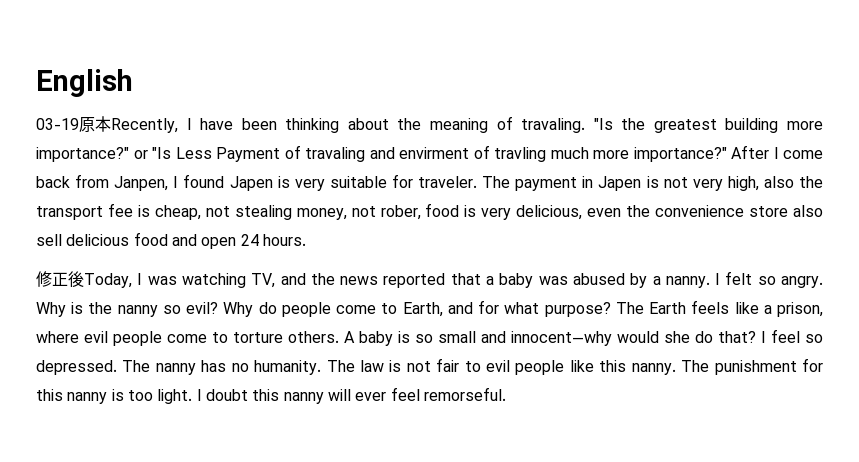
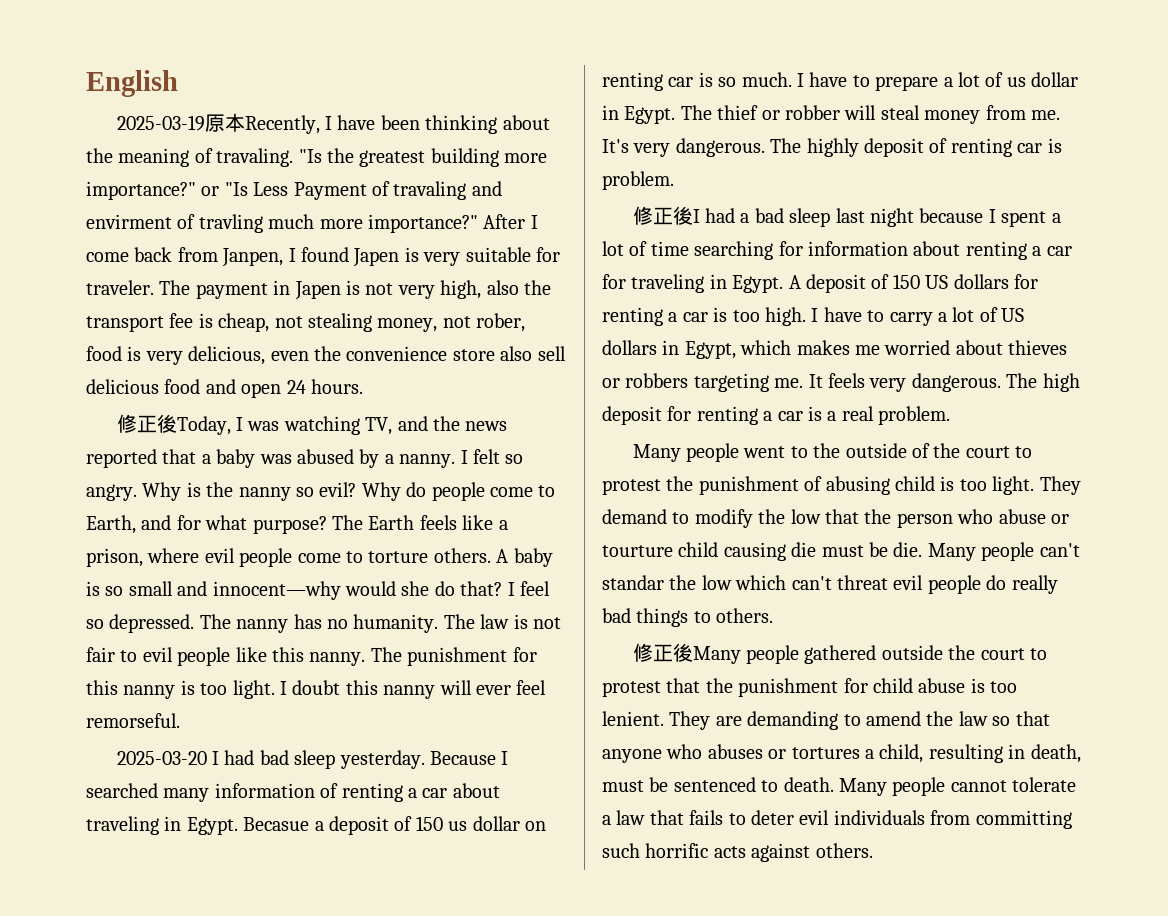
[36,118,79,130] 03-19 -> [116,115,205,131] 2025-03-19
(506, 394) none -> [116,750,509,769] [86,783,500,802] [86,816,546,835] [602,72,1079,91] [602,105,1060,124] [602,138,1062,157] [602,171,674,190] [632,206,1061,227] [602,241,1072,260] [602,274,1038,293] [602,307,1025,326] [602,340,1068,359] [602,373,1080,392] [602,406,951,425] [632,443,1033,462] [602,476,1081,495] [602,509,1069,528] [602,542,1080,561] [602,575,1058,594] [602,608,774,627] [632,643,1048,664] [602,678,1018,697] [602,711,1050,730] [602,744,1081,763] [602,777,1077,796] [602,810,1072,829] [602,843,873,862] // 2025-03-20 I had bad sleep yesterday. Because I searched many information of renting a car about traveling in Egypt. Becasue a deposit of 150 us dollar on renting car is so much. I have to prepare a lot of us dollar in Egypt. The thief or robber will steal money from me. It's very dangerous. The highly deposit of renting car is problem. // 修正後I had a bad sleep last night because I spent a lot of time searching for information about renting a car for traveling in Egypt. A deposit of 150 US dollars for renting a car is too high. I have to carry a lot of US dollars in Egypt, which makes me worried about thieves or robbers targeting me. It feels very dangerous. The high deposit for renting a car is a real problem. // Many people went to the outside of the court to protest the punishment of abusing child is too light. They demand to modify the low that the person who abuse or tourture child causing die must be die. Many people can't standar the low which can't threat evil people do really bad things to others. // 修正後Many people gathered outside the court to protest that the punishment for child abuse is too lenient. They are demanding to amend the law so that anyone who abuses or tortures a child, resulting in death, must be sentenced to death. Many people cannot tolerate a law that fails to deter evil individuals from committing such horrific acts against others.

